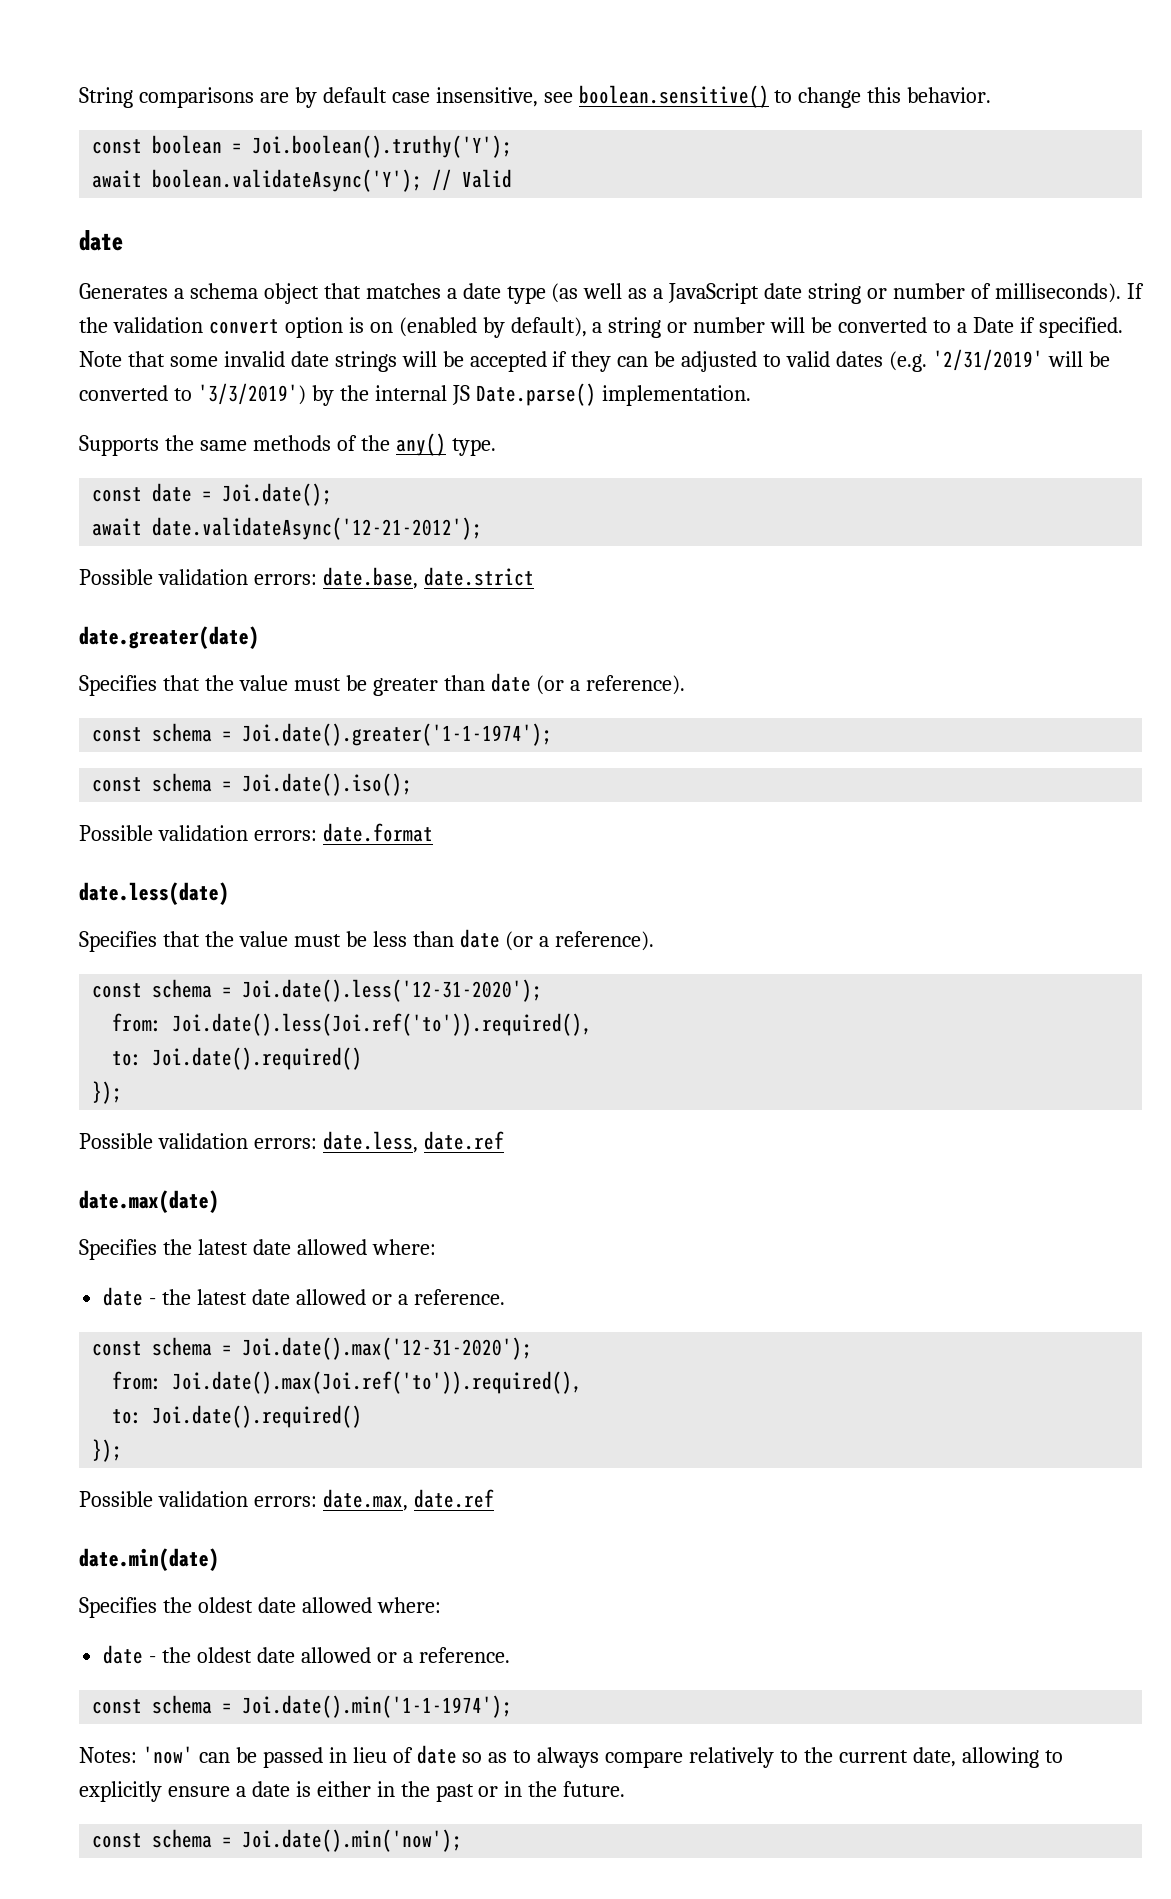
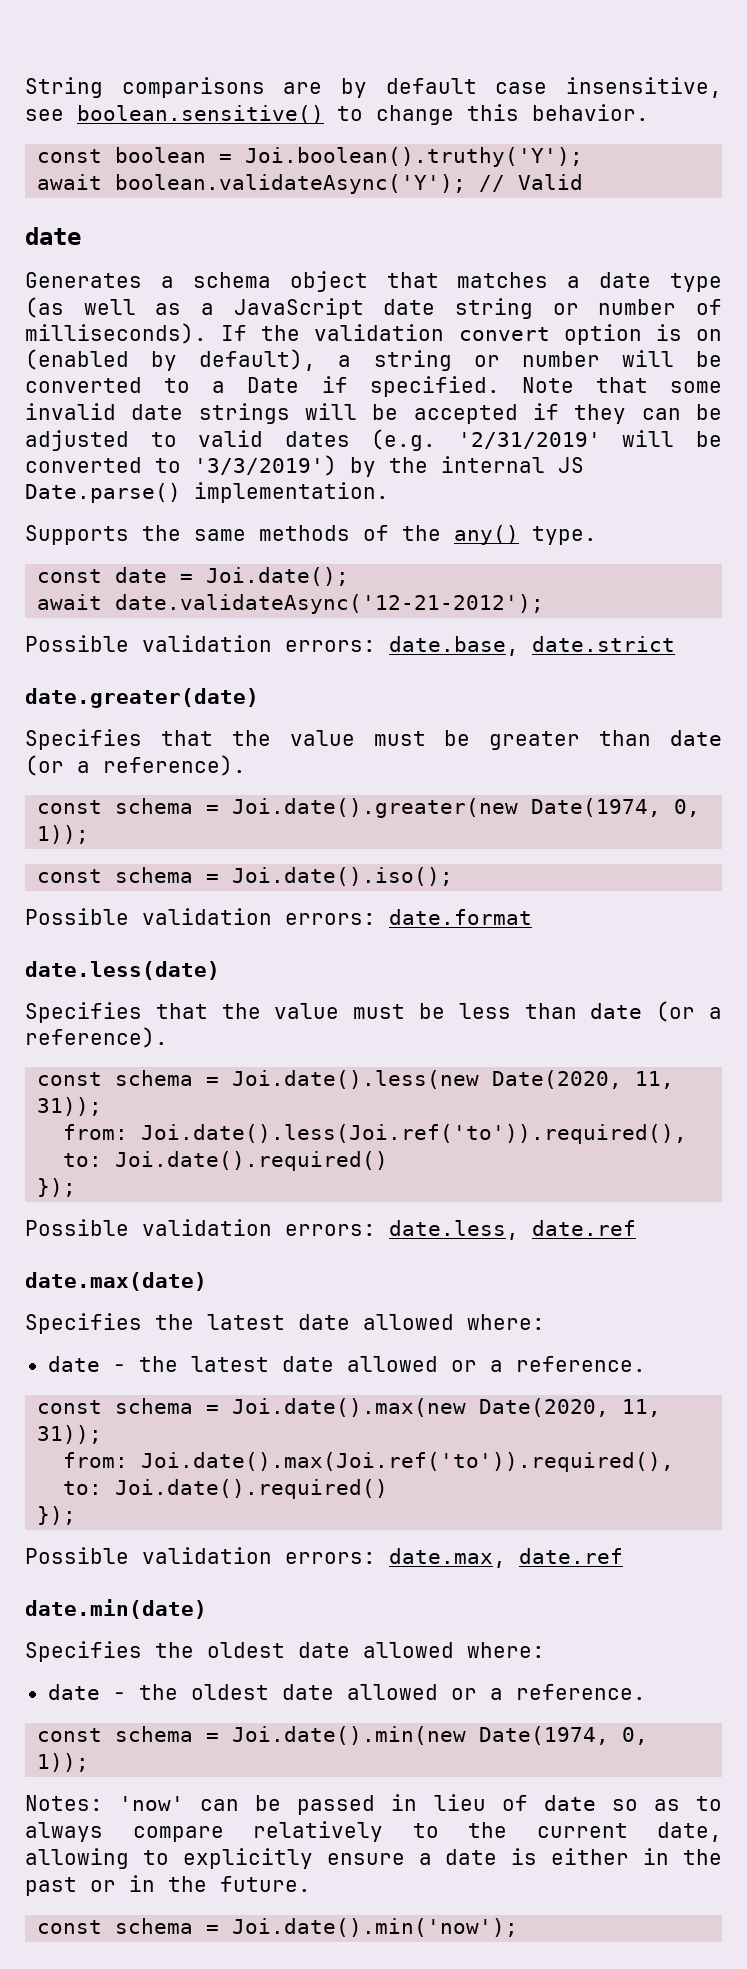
[242,723,553,746] Joi.date().greater('1-1-1974'); -> [232,798,701,818] [37,825,90,844] Joi.date().greater(new Date(1974, 0, 1));
[242,979,543,1002] Joi.date().less('12-31-2020'); -> [232,1070,675,1089] [37,1097,103,1116] Joi.date().less(new Date(2020, 11, 31));
[242,1337,533,1360] Joi.date().max('12-31-2020'); -> [232,1398,662,1417] [37,1425,103,1444] Joi.date().max(new Date(2020, 11, 31));
[242,1695,513,1718] Joi.date().min('1-1-1974'); -> [232,1726,649,1745] [37,1753,90,1772] Joi.date().min(new Date(1974, 0, 1));

